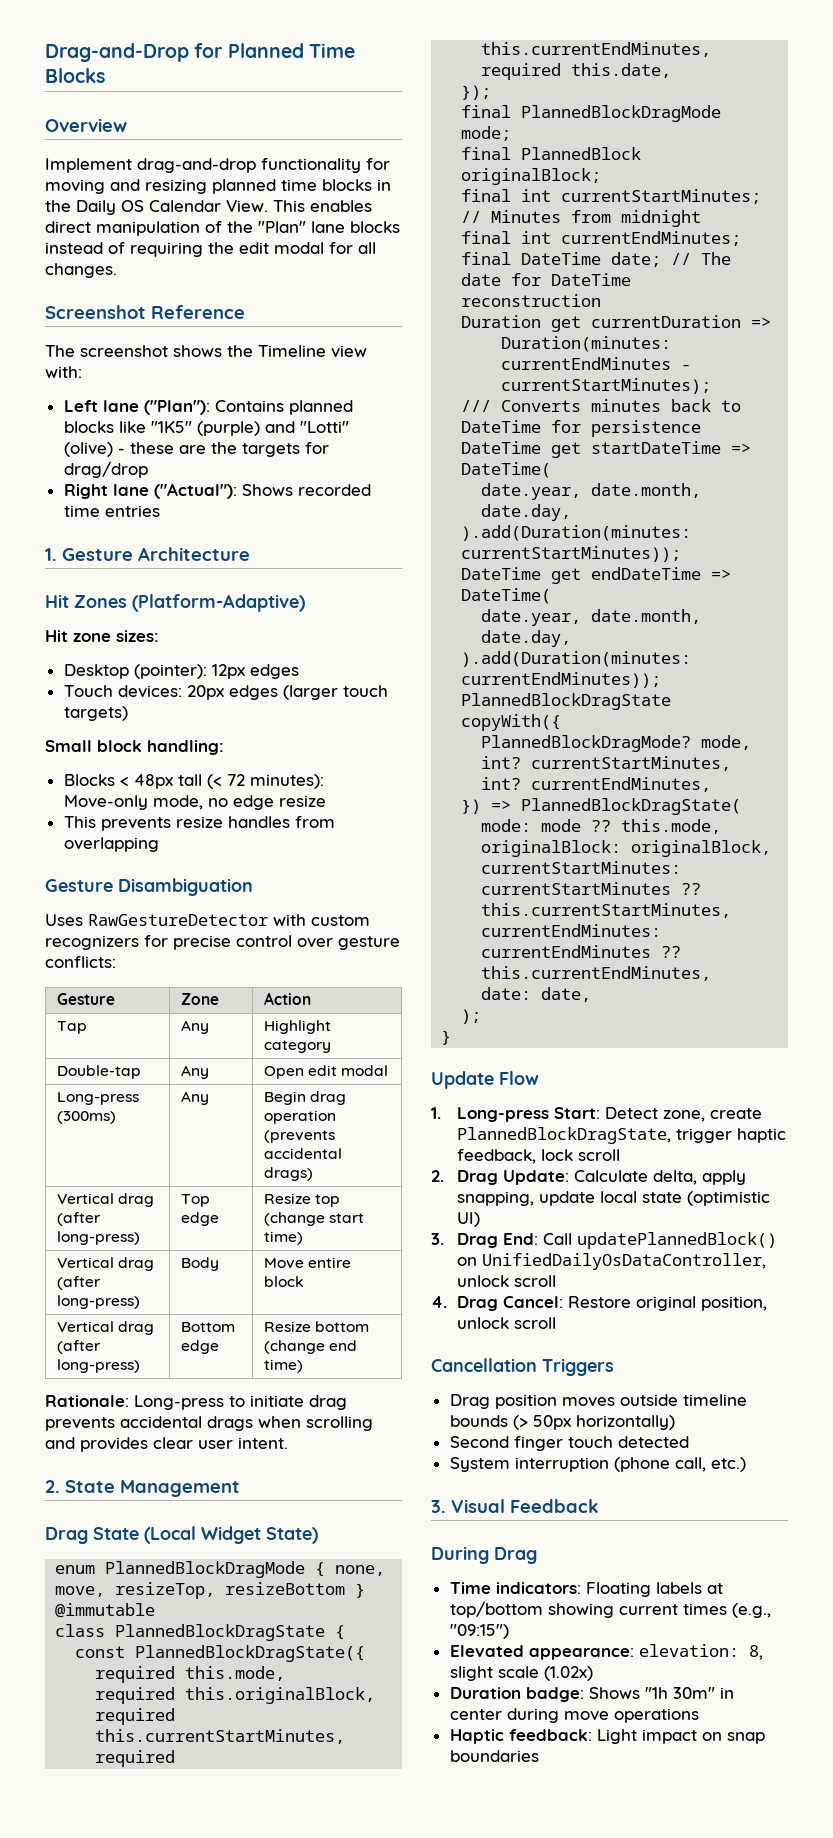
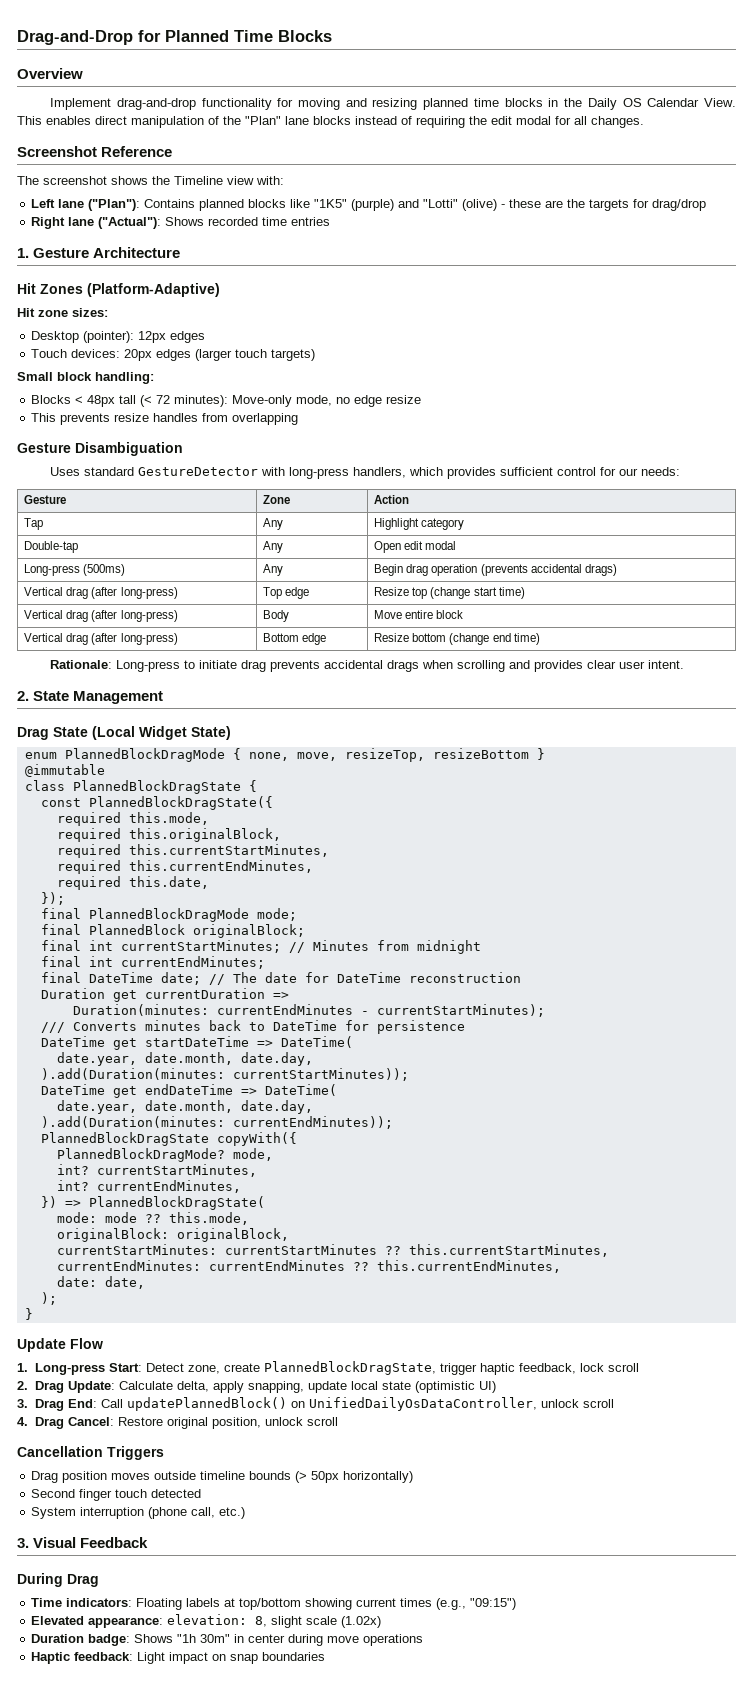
[88,914,370,926] [45,935,400,950] [45,956,116,968] RawGestureDetector with custom recognizers for precise control over gesture conflicts: -> [84,467,681,479] standard GestureDetector with long-press handlers, which provides sufficient control for our needs:
[56,1111,116,1124] (300ms) -> [83,564,126,576] (500ms)

